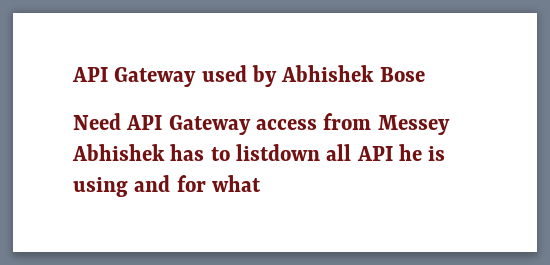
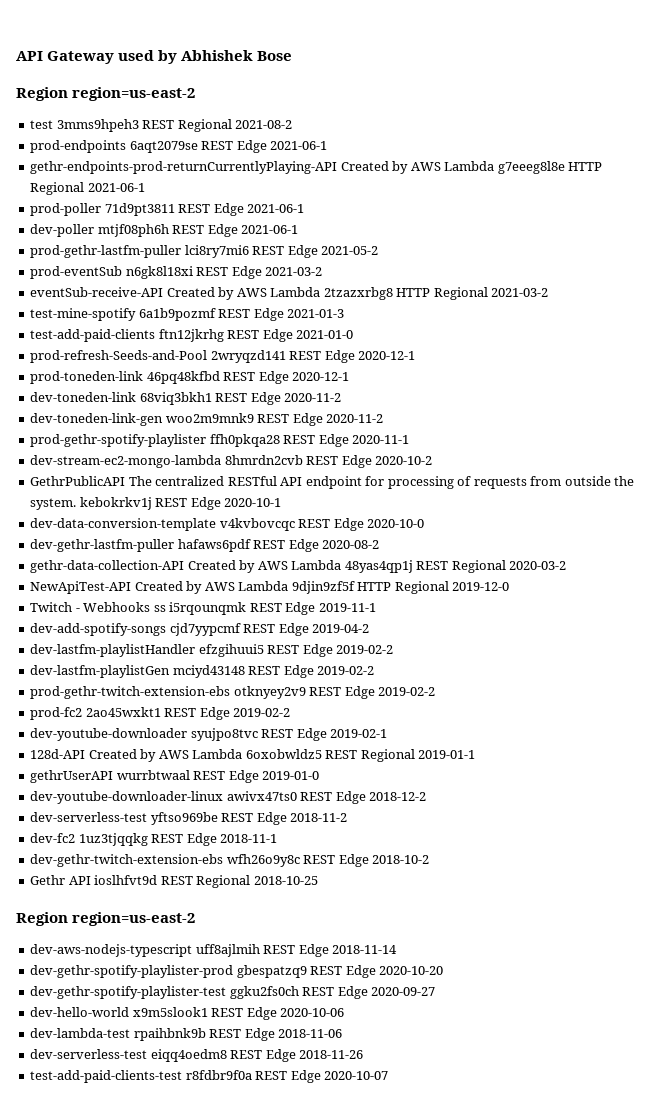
[73,113,450,135] [72,144,446,161] [73,175,262,197] Need API Gateway access from Messey Abhishek has to listdown all API he is using and for what -> [16,87,196,101] [30,119,293,132] [30,140,328,153] [30,161,603,174] [30,182,145,195] [30,203,305,216] [30,224,299,237] [30,245,379,258] [30,266,323,279] [30,287,549,300] [30,308,345,321] [30,329,354,342] [30,350,416,363] [30,371,350,384] [30,392,342,405] [30,413,384,426] [30,434,410,447] [30,455,433,468] [30,476,635,489] [30,497,282,510] [30,518,425,531] [30,539,380,552] [30,560,567,573] [30,581,510,594] [30,602,376,615] [30,623,370,636] [30,644,394,657] [30,665,375,678] [30,686,436,699] [30,707,291,720] [30,728,388,741] [30,749,476,762] [30,770,320,783] [30,791,427,804] [30,812,348,825] [30,833,278,846] [30,854,430,867] [30,875,318,888] [16,912,196,926] [30,944,398,957] [30,965,444,978] [30,986,436,999] [30,1007,345,1020] [30,1028,343,1041] [30,1049,364,1062] [30,1070,389,1083] Region region=us-east-2 // test 3mms9hpeh3 REST Regional 2021-08-2 // prod-endpoints 6aqt2079se REST Edge 2021-06-1 // gethr-endpoints-prod-returnCurrentlyPlaying-API Created by AWS Lambda g7eeeg8l8e HTTP Regional 2021-06-1 // prod-poller 71d9pt3811 REST Edge 2021-06-1 // dev-poller mtjf08ph6h REST Edge 2021-06-1 // prod-gethr-lastfm-puller lci8ry7mi6 REST Edge 2021-05-2 // prod-eventSub n6gk8l18xi REST Edge 2021-03-2 // eventSub-receive-API Created by AWS Lambda 2tzazxrbg8 HTTP Regional 2021-03-2 // test-mine-spotify 6a1b9pozmf REST Edge 2021-01-3 // test-add-paid-clients ftn12jkrhg REST Edge 2021-01-0 // prod-refresh-Seeds-and-Pool 2wryqzd141 REST Edge 2020-12-1 // prod-toneden-link 46pq48kfbd REST Edge 2020-12-1 // dev-toneden-link 68viq3bkh1 REST Edge 2020-11-2 // dev-toneden-link-gen woo2m9mnk9 REST Edge 2020-11-2 // prod-gethr-spotify-playlister ffh0pkqa28 REST Edge 2020-11-1 // dev-stream-ec2-mongo-lambda 8hmrdn2cvb REST Edge 2020-10-2 // GethrPublicAPI The centralized RESTful API endpoint for processing of requests from outside the system. kebokrkv1j REST Edge 2020-10-1 // dev-data-conversion-template v4kvbovcqc REST Edge 2020-10-0 // dev-gethr-lastfm-puller hafaws6pdf REST Edge 2020-08-2 // gethr-data-collection-API Created by AWS Lambda 48yas4qp1j REST Regional 2020-03-2 // NewApiTest-API Created by AWS Lambda 9djin9zf5f HTTP Regional 2019-12-0 // Twitch - Webhooks ss i5rqounqmk REST Edge 2019-11-1 // dev-add-spotify-songs cjd7yypcmf REST Edge 2019-04-2 // dev-lastfm-playlistHandler efzgihuui5 REST Edge 2019-02-2 // dev-lastfm-playlistGen mciyd43148 REST Edge 2019-02-2 // prod-gethr-twitch-extension-ebs otknyey2v9 REST Edge 2019-02-2 // prod-fc2 2ao45wxkt1 REST Edge 2019-02-2 // dev-youtube-downloader syujpo8tvc REST Edge 2019-02-1 // 128d-API Created by AWS Lambda 6oxobwldz5 REST Regional 2019-01-1 // gethrUserAPI wurrbtwaal REST Edge 2019-01-0 // dev-youtube-downloader-linux awivx47ts0 REST Edge 2018-12-2 // dev-serverless-test yftso969be REST Edge 2018-11-2 // dev-fc2 1uz3tjqqkg REST Edge 2018-11-1 // dev-gethr-twitch-extension-ebs wfh26o9y8c REST Edge 2018-10-2 // Gethr API ioslhfvt9d REST Regional 2018-10-25 // Region region=us-east-2 // dev-aws-nodejs-typescript uff8ajlmih REST Edge 2018-11-14 // dev-gethr-spotify-playlister-prod gbespatzq9 REST Edge 2020-10-20 // dev-gethr-spotify-playlister-test ggku2fs0ch REST Edge 2020-09-27 // dev-hello-world x9m5slook1 REST Edge 2020-10-06 // dev-lambda-test rpaihbnk9b REST Edge 2018-11-06 // dev-serverless-test eiqq4oedm8 REST Edge 2018-11-26 // test-add-paid-clients-test r8fdbr9f0a REST Edge 2020-10-07

